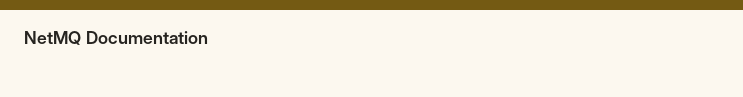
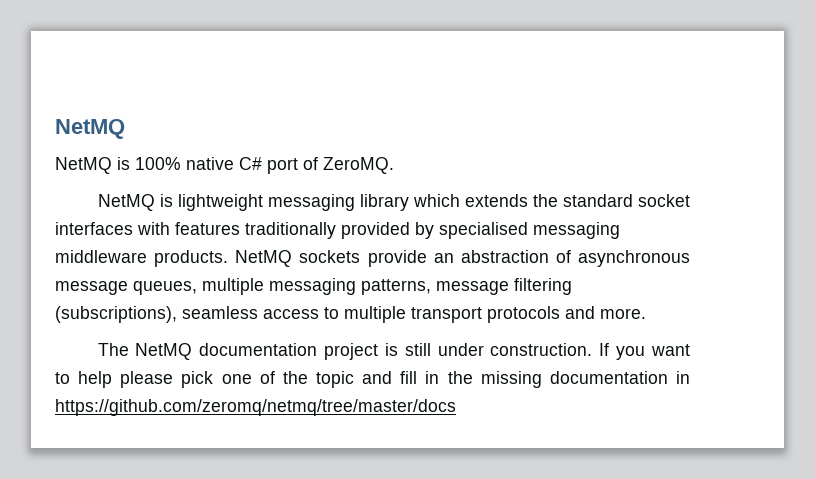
[24,31,208,45] NetMQ Documentation -> [55,119,125,139] [55,157,394,174] [97,194,691,211] [55,222,620,239] [55,250,690,267] [55,278,572,295] [55,306,646,323] [97,343,690,360] [55,371,691,388] [55,399,456,416] NetMQ // NetMQ is 100% native C# port of ZeroMQ. // NetMQ is lightweight messaging library which extends the standard socket interfaces with features traditionally provided by specialised messaging middleware products. NetMQ sockets provide an abstraction of asynchronous message queues, multiple messaging patterns, message filtering (subscriptions), seamless access to multiple transport protocols and more. // The NetMQ documentation project is still under construction. If you want to help please pick one of the topic and fill in the missing documentation in https://github.com/zeromq/netmq/tree/master/docs

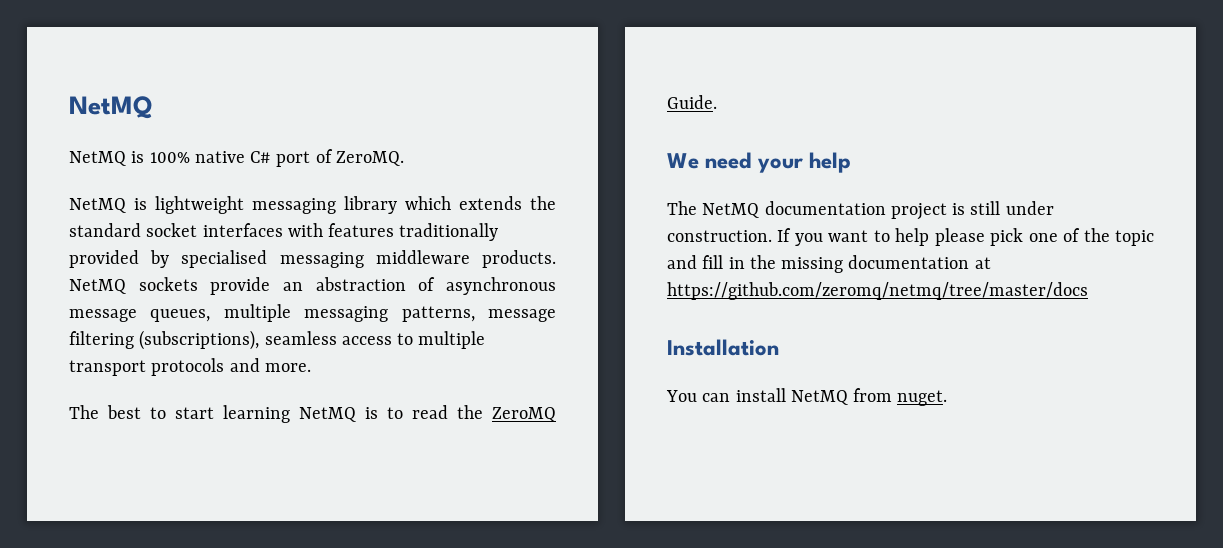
(646, 313) none -> [69,405,556,423] [667,95,717,109] [667,152,852,173] // The best to start learning NetMQ is to read the ZeroMQ Guide. // We need your help
[676,371,691,384] in -> [974,257,991,269] at
(456, 407) none -> [667,339,779,356] [666,388,948,406] // Installation // You can install NetMQ from nuget.

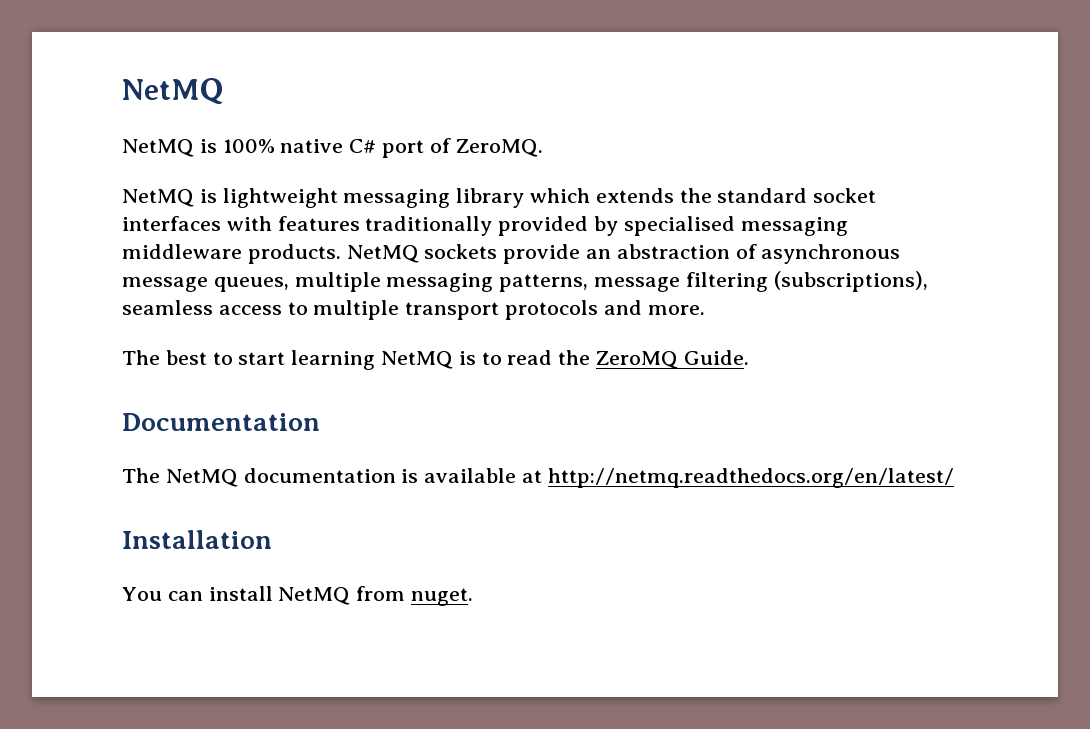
[667,152,852,173] We need your help -> [122,413,320,431] Documentation
[890,201,1054,220] [667,228,1154,246] [667,255,991,273] [667,282,1088,300] project is still under construction. If you want to help please pick one of the topic and fill in the missing documentation at https://github.com/zeromq/netmq/tree/master/docs -> [401,468,954,488] is available at http://netmq.readthedocs.org/en/latest/

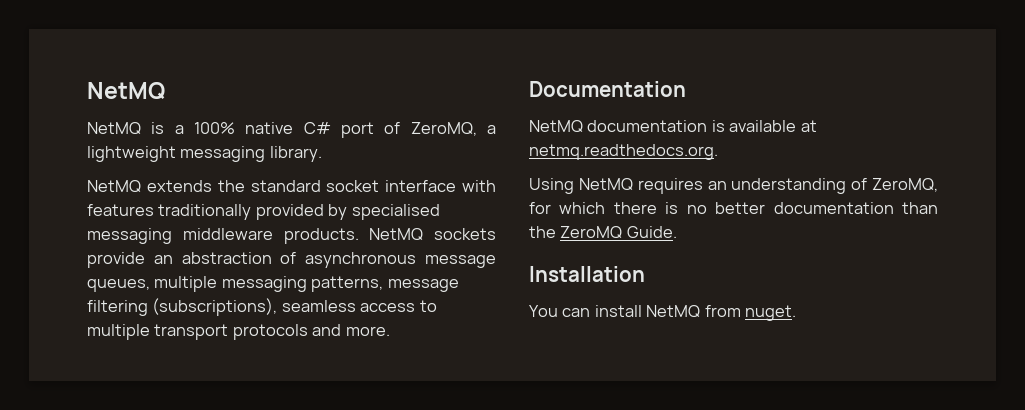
(217, 146) none -> [174,125,184,134] a
[455,139,543,157] [122,188,591,208] ZeroMQ. // NetMQ is lightweight messaging library which -> [410,122,496,136] [87,146,322,162] [87,180,141,192] ZeroMQ, a lightweight messaging library. // NetMQ
[122,216,221,231] interfaces -> [385,180,457,192] interface
[122,350,749,370] // The best to start learning NetMQ is to read the ZeroMQ Guide. -> (390, 331) none
[122,468,160,483] The -> (686, 89) none
[547,468,954,488] http://netmq.readthedocs.org/en/latest/ -> [529,144,718,160] [529,178,938,194] [529,202,938,214] [529,226,677,238] netmq.readthedocs.org. // Using NetMQ requires an understanding of ZeroMQ, for which there is no better documentation than the ZeroMQ Guide.

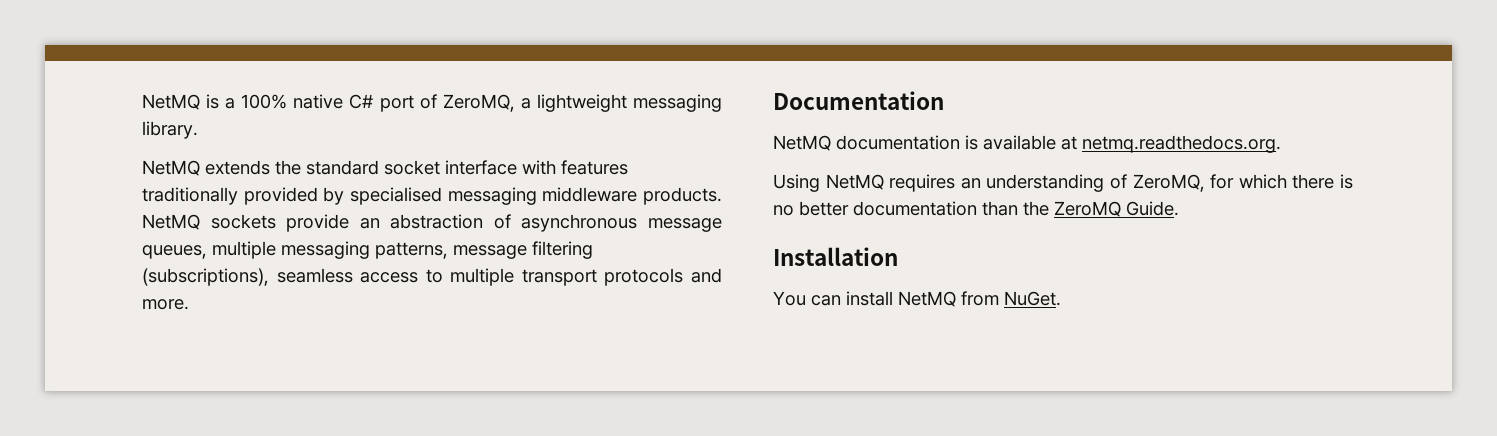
[87,82,165,100] [87,122,141,134] NetMQ // NetMQ -> [142,94,200,110] NetMQ
[745,305,797,321] nuget. -> [1004,291,1061,306] NuGet.

